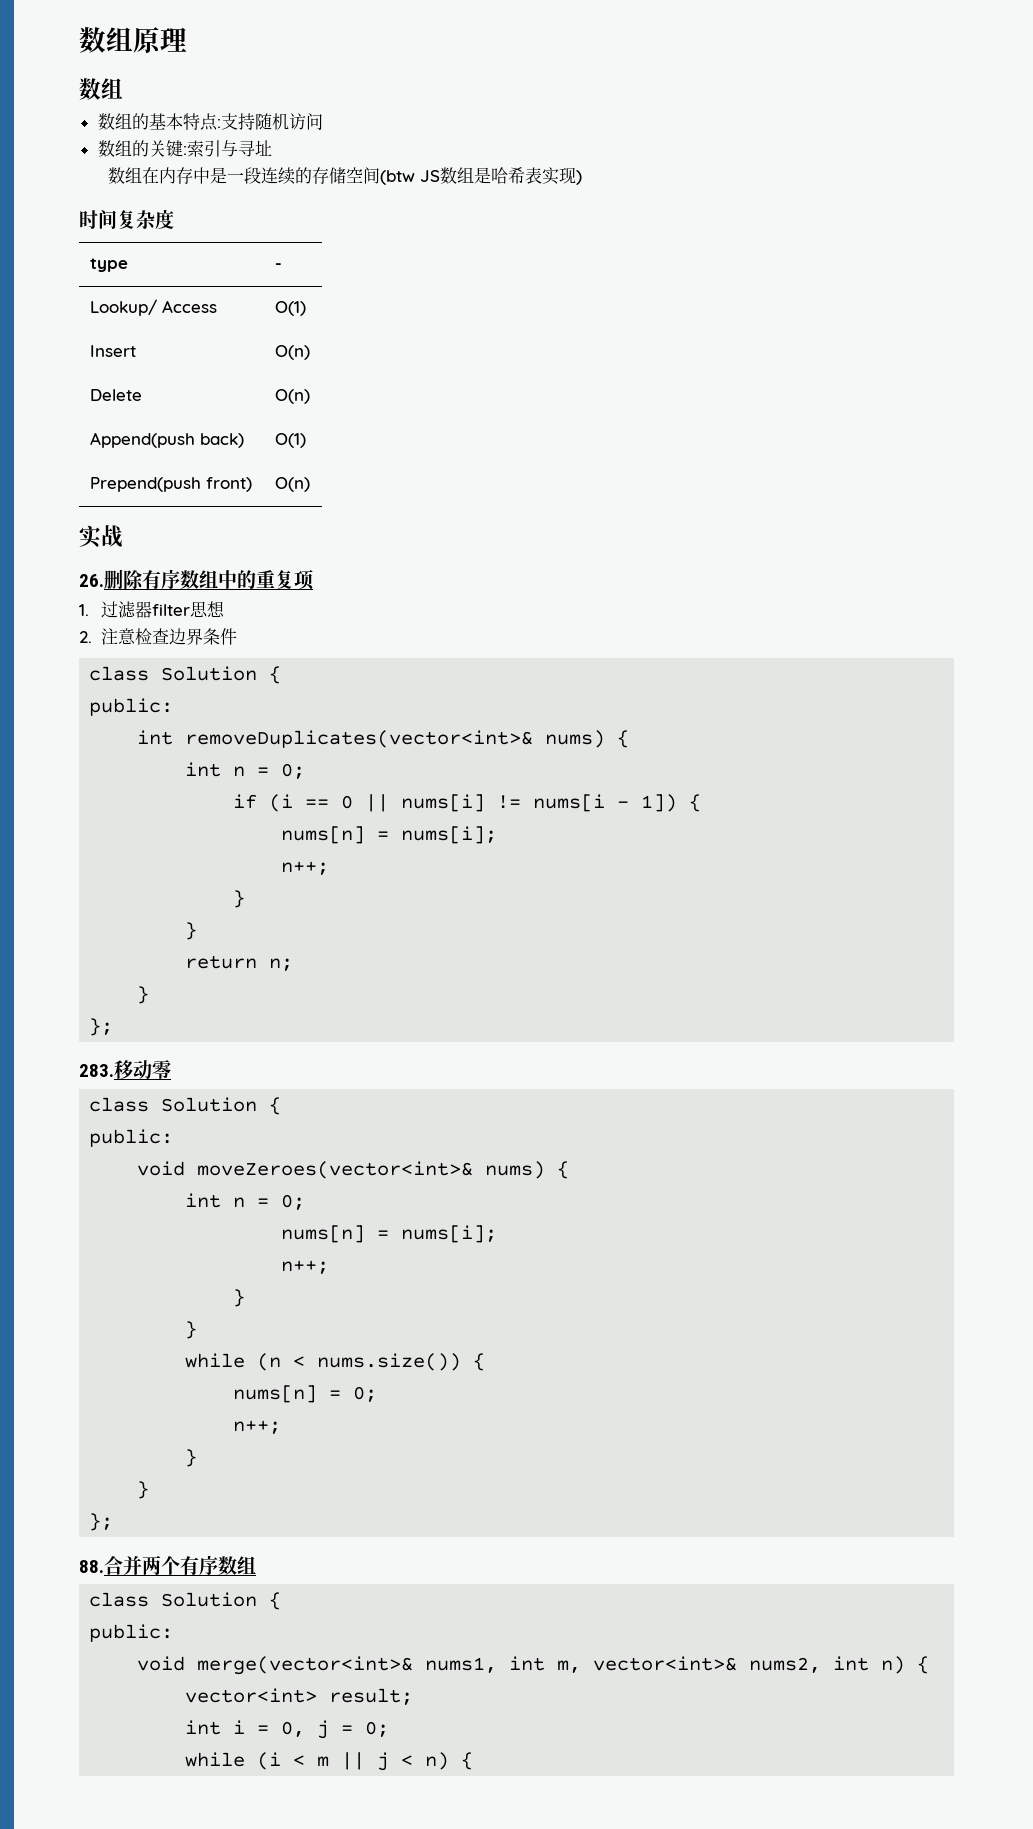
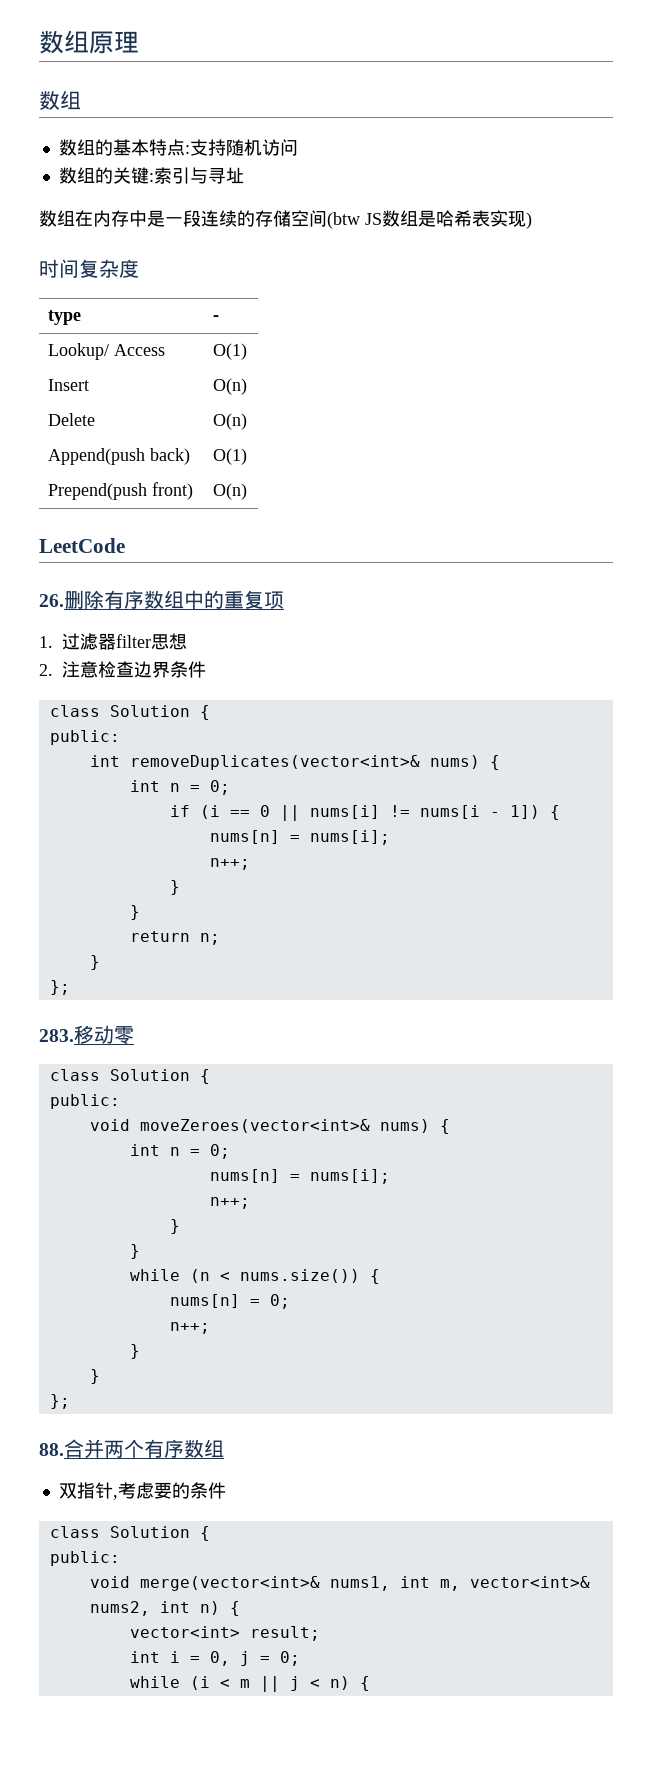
[79,525,123,548] 实战 -> [39,538,125,553] LeetCode
(256, 1565) none -> [58,1482,226,1500] // 双指针,考虑要的条件

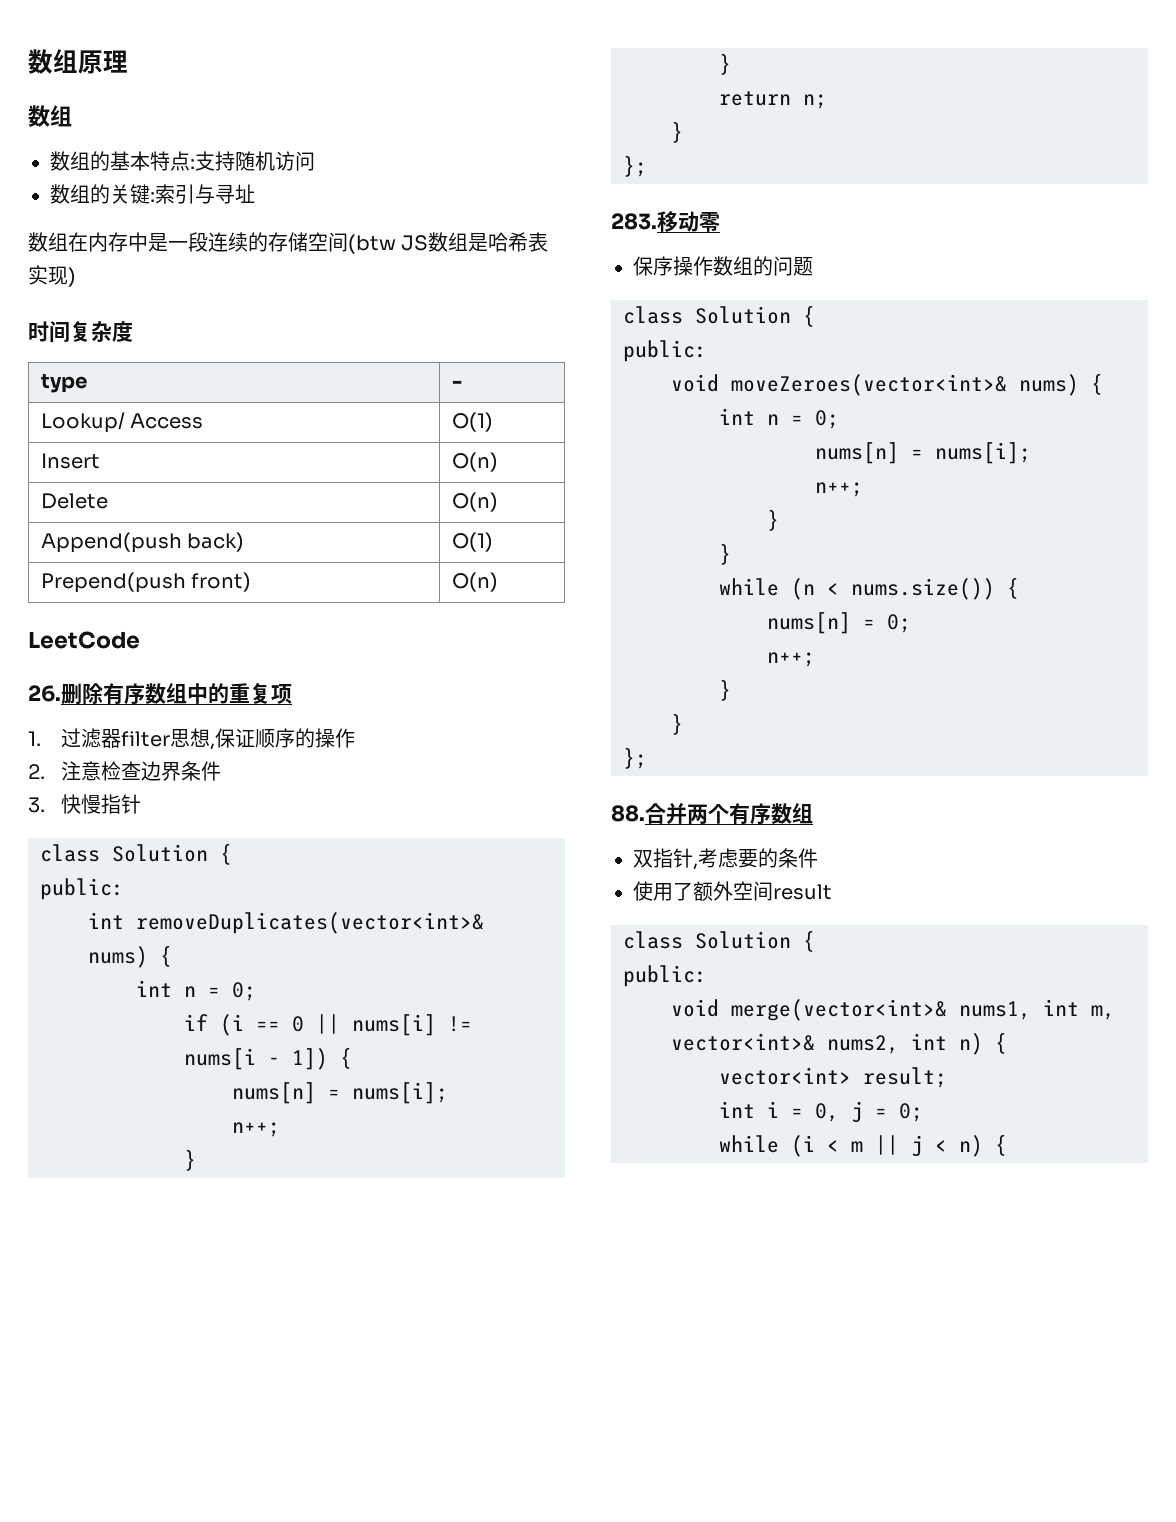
(187, 641) none -> [210,728,356,750] ,保证顺序的操作
(206, 669) none -> [28,794,142,814] // 3.快慢指针
(134, 1035) none -> [633,256,813,276] // 保序操作数组的问题
(226, 1490) none -> [633,881,832,901] // 使用了额外空间result

